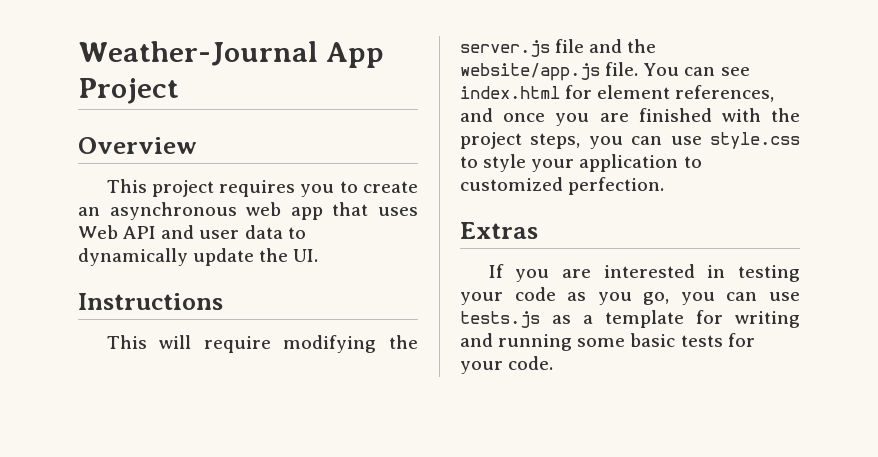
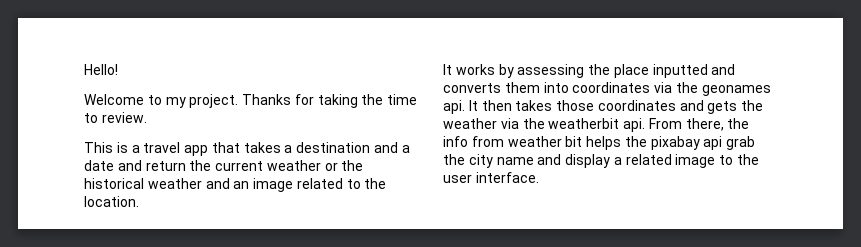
[78,41,384,68] [78,78,179,104] [78,137,197,154] [106,179,419,197] [78,202,418,220] [78,225,306,239] [78,248,319,266] [78,293,223,310] [106,335,418,353] [460,39,657,57] [460,62,750,81] [460,85,775,102] [460,108,800,126] [460,132,800,149] [460,154,702,172] [460,177,665,195] [460,222,538,239] [488,264,800,282] [460,287,800,305] [460,310,800,328] [460,333,755,351] [460,356,554,374] Weather-Journal App Project // Overview // This project requires you to create an asynchronous web app that uses Web API and user data to dynamically update the UI. // Instructions // This will require modifying the server.js file and the website/app.js file. You can see index.html for element references, and once you are finished with the project steps, you can use style.css to style your application to customized perfection. // Extras // If you are interested in testing your code as you go, you can use tests.js as a template for writing and running some basic tests for your code. -> [84,64,118,75] [84,94,418,108] [84,112,147,123] [84,142,410,156] [84,160,364,171] [84,178,387,192] [84,196,139,207] [443,64,736,78] [443,82,771,96] [443,100,764,114] [443,118,750,132] [443,136,756,150] [443,154,760,168] [443,172,539,183] Hello! // Welcome to my project. Thanks for taking the time to review. // This is a travel app that takes a destination and a date and return the current weather or the historical weather and an image related to the location. // It works by assessing the place inputted and converts them into coordinates via the geonames api. It then takes those coordinates and gets the weather via the weatherbit api. From there, the info from weather bit helps the pixabay api grab the city name and display a related image to the user interface.

